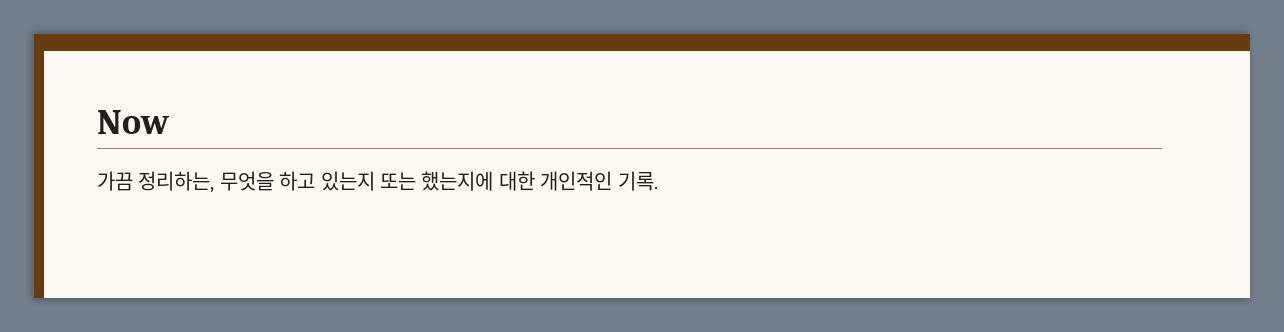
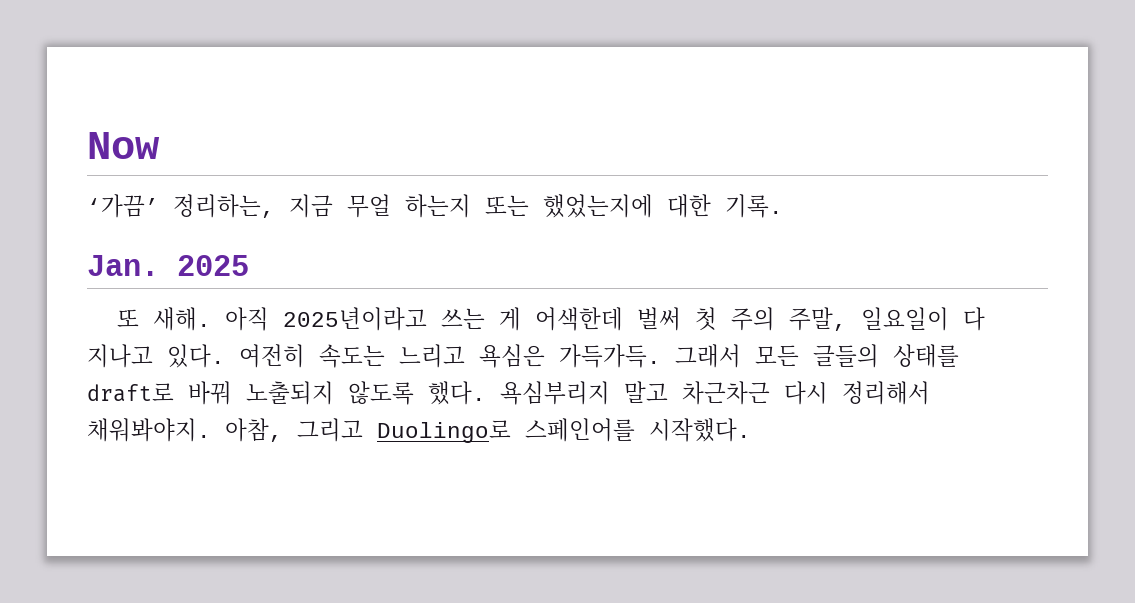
[97,171,658,193] 가끔 정리하는, 무엇을 하고 있는지 또는 했는지에 대한 개인적인 기록. -> [87,194,783,218] [87,255,249,276] [117,307,986,331] [87,344,959,368] [87,381,930,405] [87,418,751,443] ‘가끔’ 정리하는, 지금 무얼 하는지 또는 했었는지에 대한 기록. // Jan. 2025 // 또 새해. 아직 2025년이라고 쓰는 게 어색한데 벌써 첫 주의 주말, 일요일이 다 지나고 있다. 여전히 속도는 느리고 욕심은 가득가득. 그래서 모든 글들의 상태를 draft로 바꿔 노출되지 않도록 했다. 욕심부리지 말고 차근차근 다시 정리해서 채워봐야지. 아참, 그리고 Duolingo로 스페인어를 시작했다.

